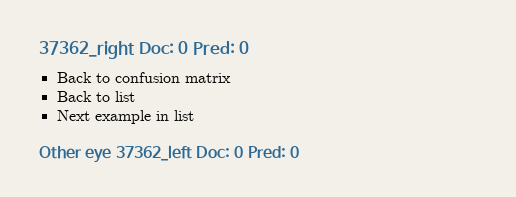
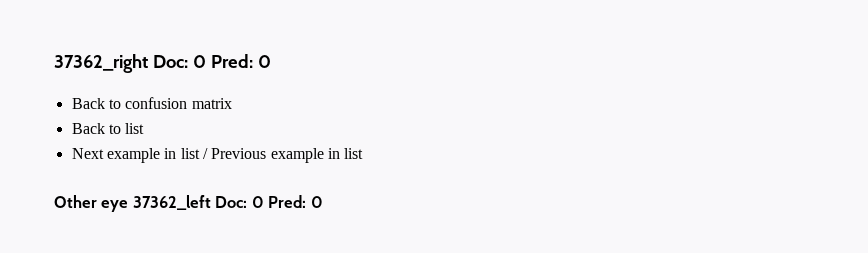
(194, 115) none -> [202,148,364,163] / Previous example in list

